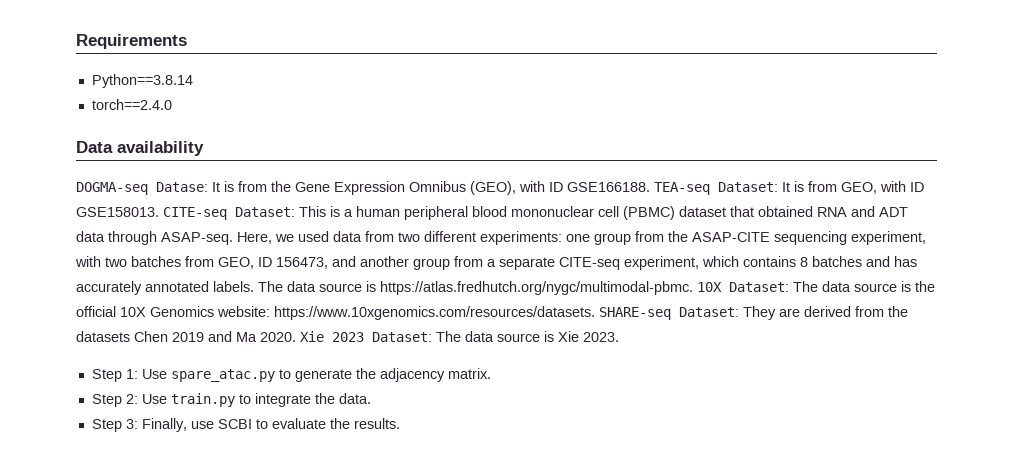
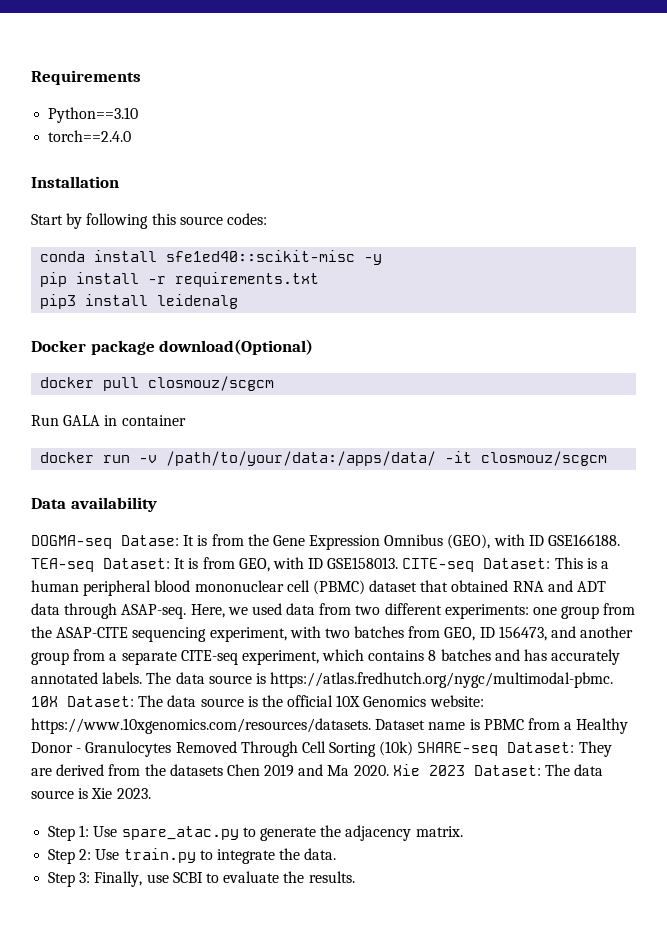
[91,74,193,88] Python==3.8.14 -> [48,107,139,123] Python==3.10
(172, 104) none -> [31,176,119,188] [31,213,267,229] [40,250,383,265] [40,272,320,287] [40,294,239,309] [31,339,314,355] [40,376,275,391] [31,415,186,426] [40,451,608,466] // Installation // Start by following this source codes: // conda install sfe1ed40::scikit-misc -y // pip install -r requirements.txt // pip3 install leidenalg // Docker package download(Optional) // docker pull closmouz/scgcm // Run GALA in container // docker run -v /path/to/your/data:/apps/data/ -it closmouz/scgcm
(595, 313) none -> [375,718,629,734] [31,741,414,757] Dataset name is PBMC from a Healthy Donor - Granulocytes Removed Through Cell Sorting (10k)

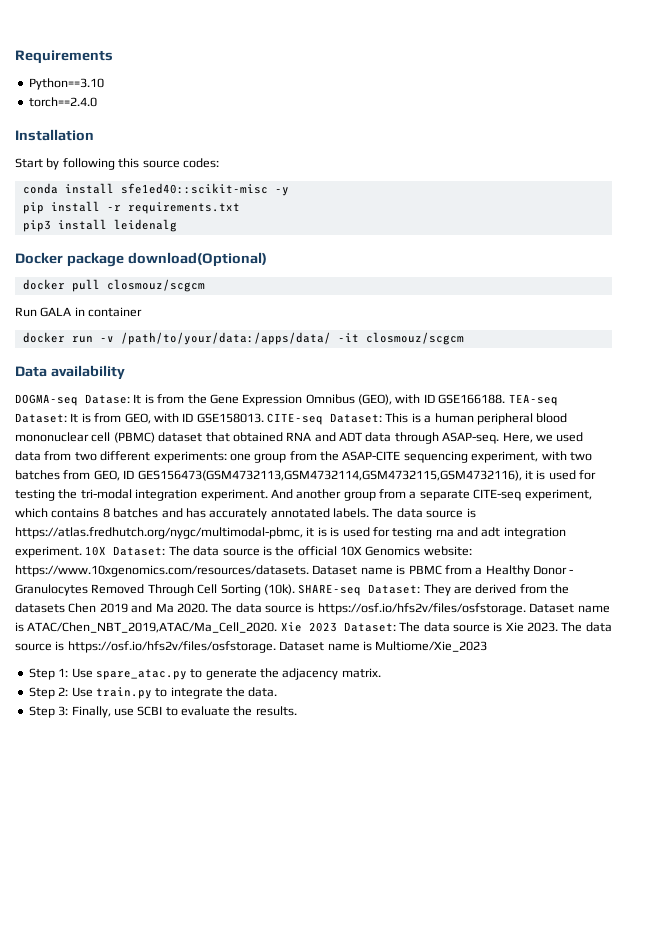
[498,626,577,641] 156473, and -> [137,470,596,481] [15,489,293,501] GES156473(GSM4732113,GSM4732114,GSM4732115,GSM4732116), it is used for testing the tri-modal integration experiment. And
[270,672,614,688] https://atlas.fredhutch.org/nygc/multimodal-pbmc. -> [15,527,566,539] [15,546,82,558] https://atlas.fredhutch.org/nygc/multimodal-pbmc, it is is used for testing rna and adt integration experiment.
[379,741,414,756] (10k) -> [263,584,295,595] (10k).
(389, 770) none -> [211,603,610,615] [15,622,278,633] The data source is https://osf.io/hfs2v/files/osfstorage. Dataset name is ATAC/Chen_NBT_2019,ATAC/Ma_Cell_2020.
(151, 793) none -> [561,622,612,632] [15,641,488,653] The data source is https://osf.io/hfs2v/files/osfstorage. Dataset name is Multiome/Xie_2023

